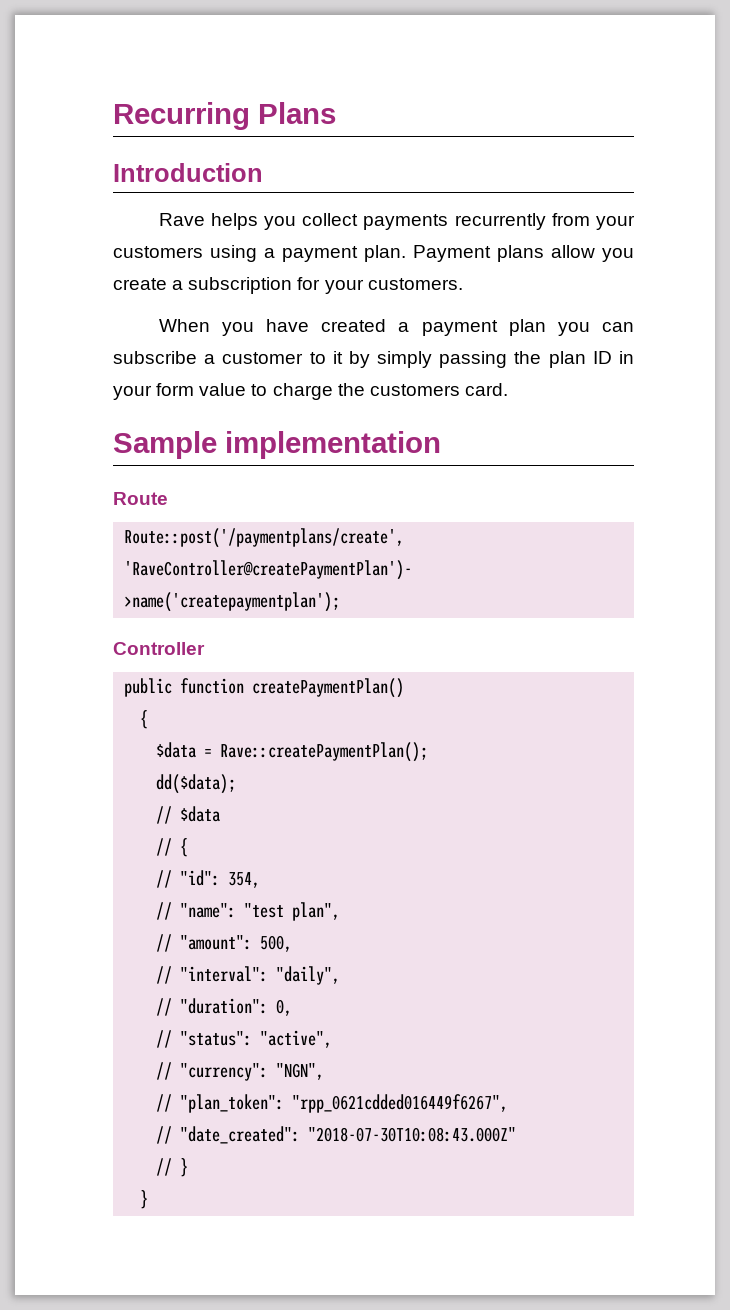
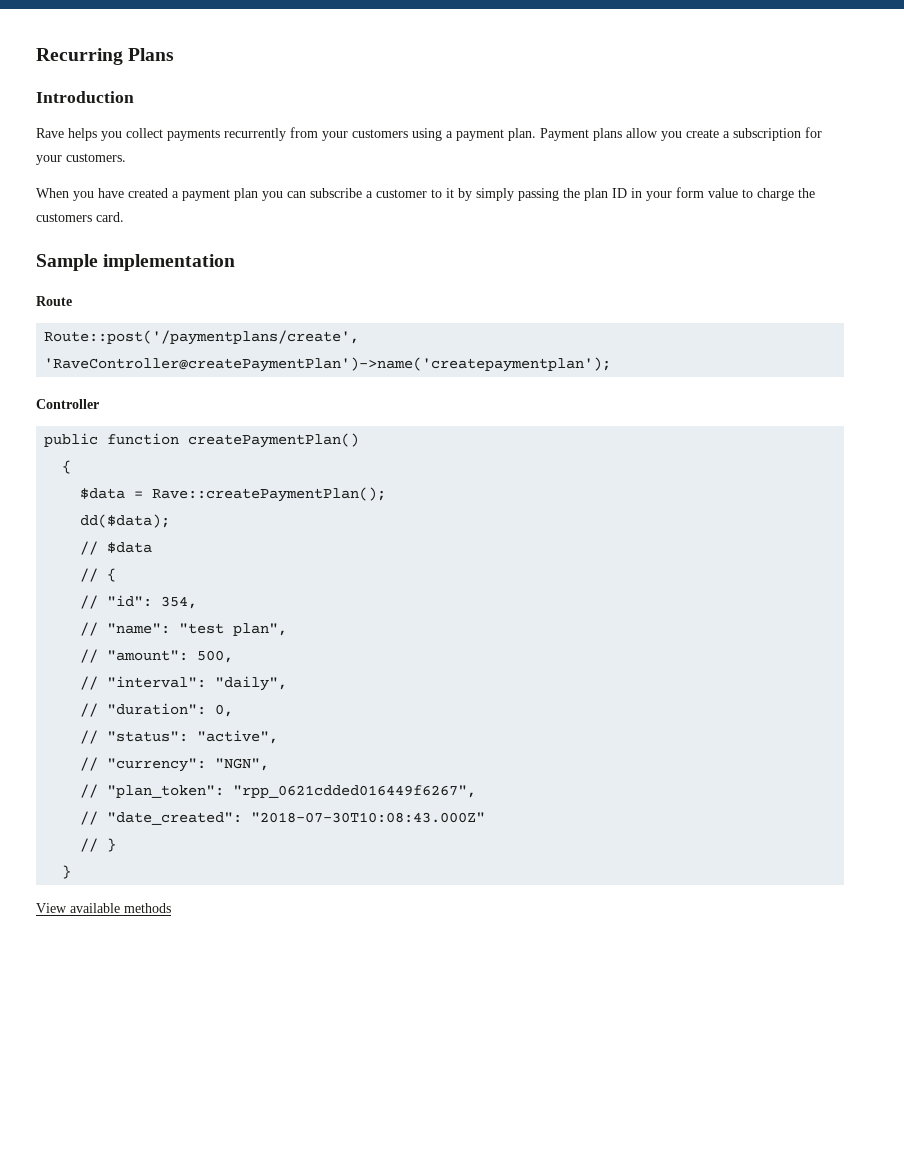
(149, 1199) none -> [36,903,171,913] // View available methods

